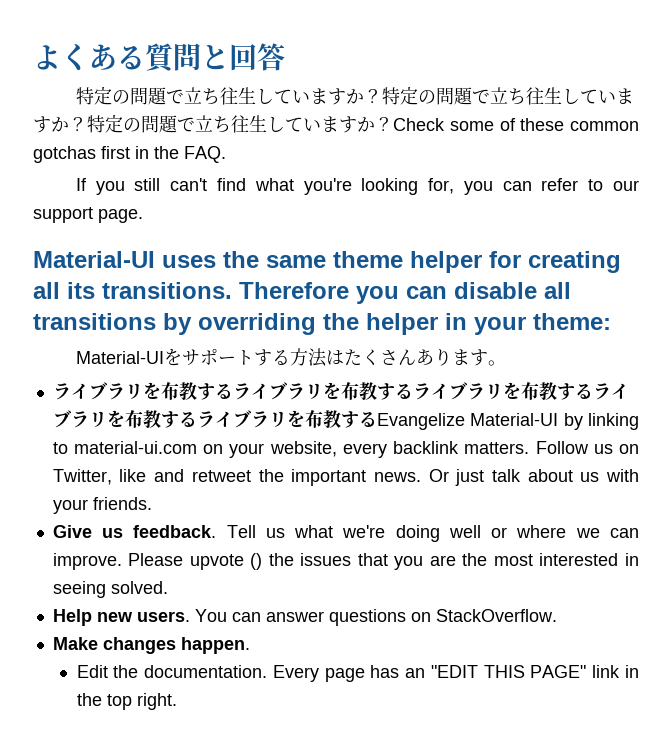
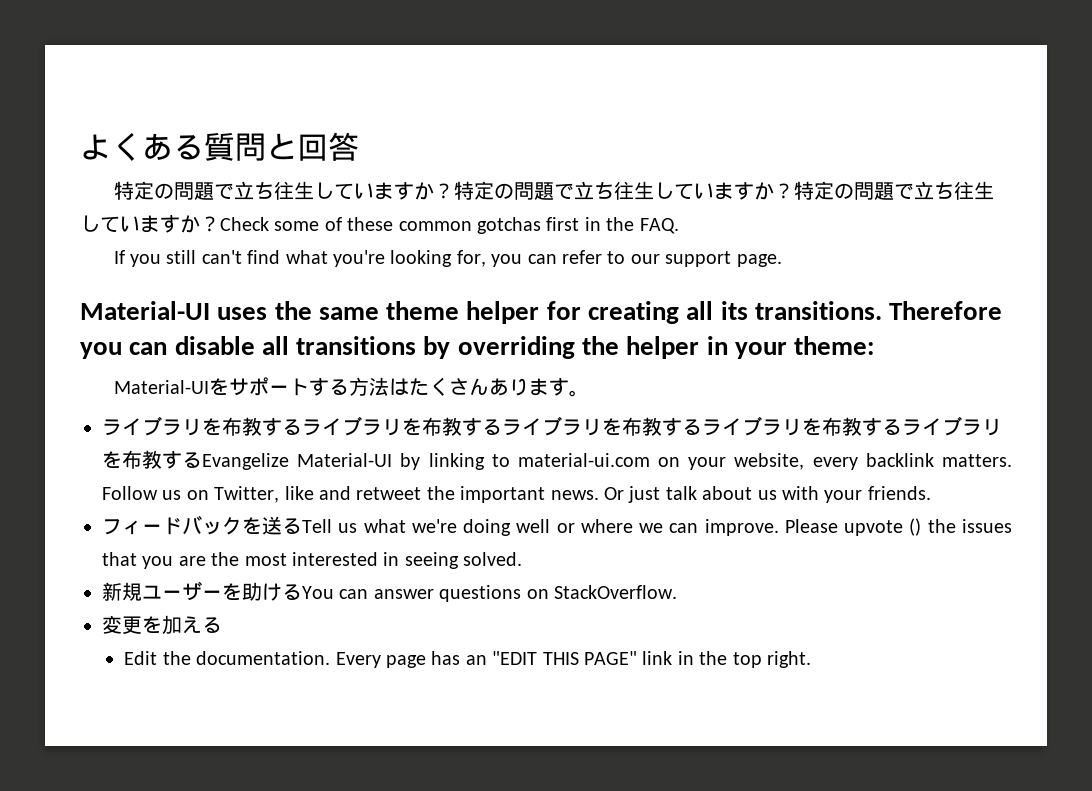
[52,525,217,538] Give us feedback. -> [102,515,302,535] フィードバックを送る
[52,609,190,626] Help new users. -> [102,581,302,601] 新規ユーザーを助ける
[52,637,250,654] Make changes happen. -> [102,615,222,635] 変更を加える

